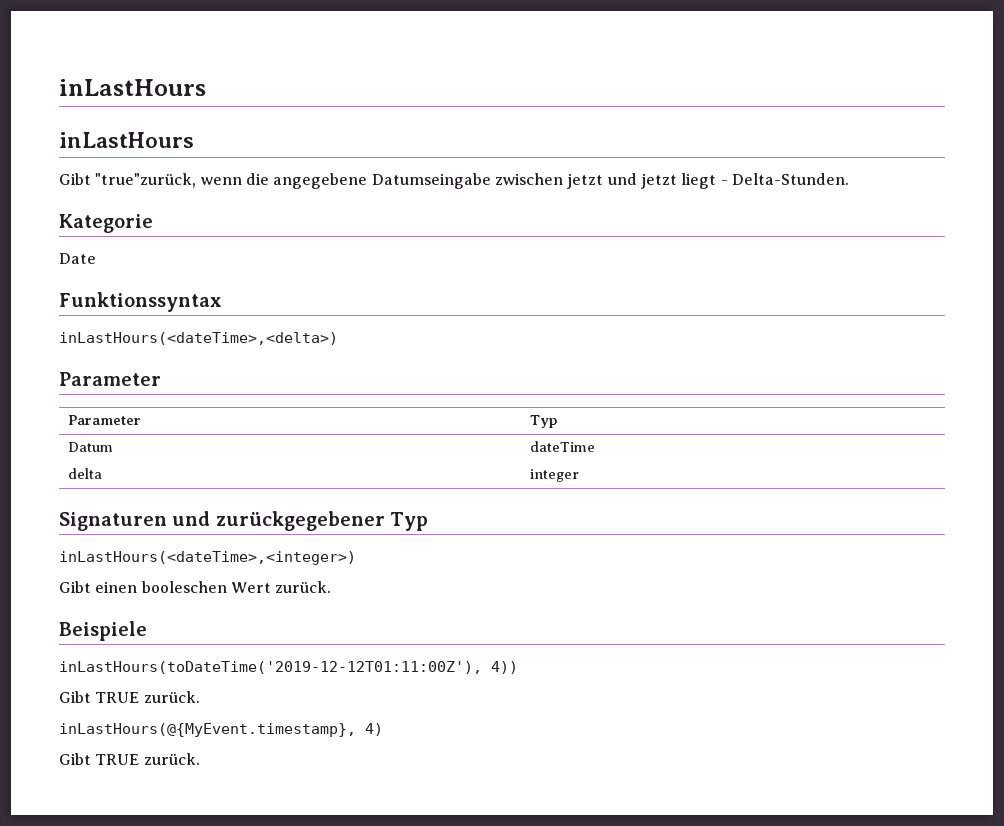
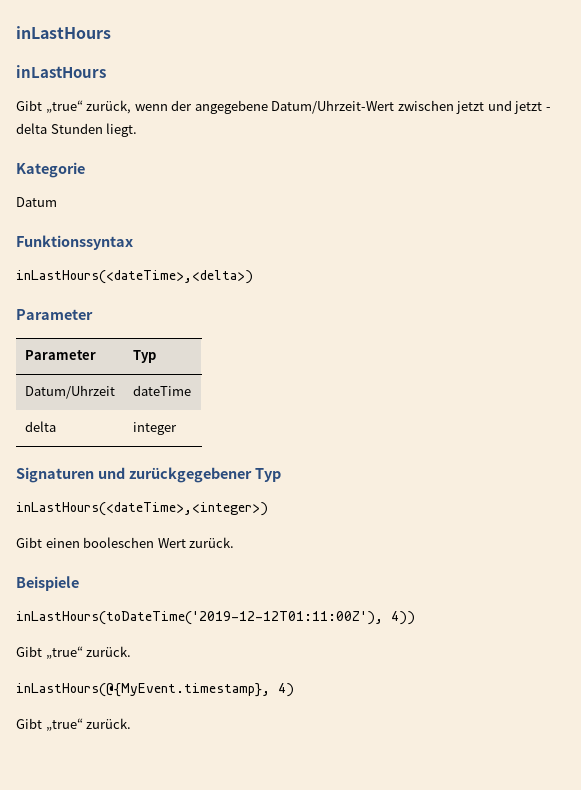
[95,173,849,189] "true"zurück, wenn die angegebene Datumseingabe zwischen jetzt und jetzt liegt - Delta-Stunden. -> [45,100,551,114] [16,123,138,137] „true“ zurück, wenn der angegebene Datum/Uhrzeit-Wert zwischen jetzt und jetzt - delta Stunden liegt.
[59,253,96,264] Date -> [16,197,57,207] Datum
[68,442,114,452] Datum -> [24,385,115,399] Datum/Uhrzeit
[95,692,140,703] TRUE -> [45,646,83,659] „true“
[95,754,140,765] TRUE -> [45,718,83,731] „true“

